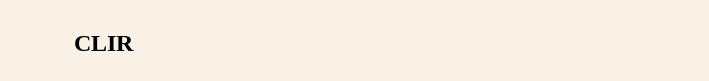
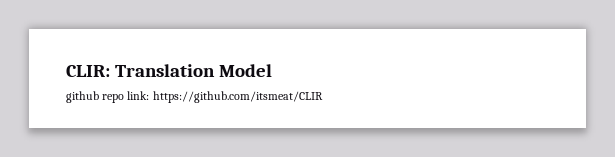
[74,36,134,51] CLIR -> [66,64,272,77] [66,91,323,103] CLIR: Translation Model // github repo link: https://github.com/itsmeat/CLIR

